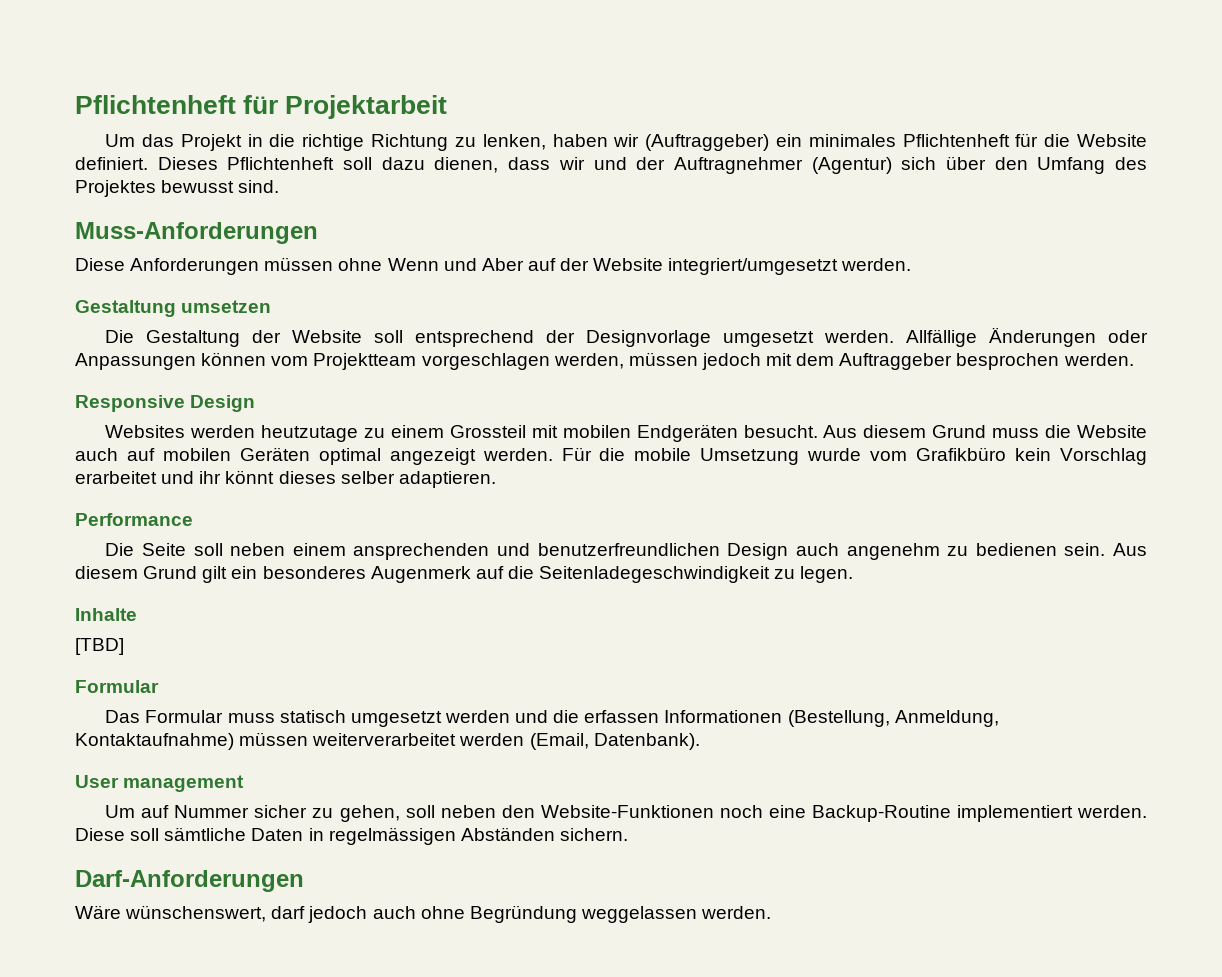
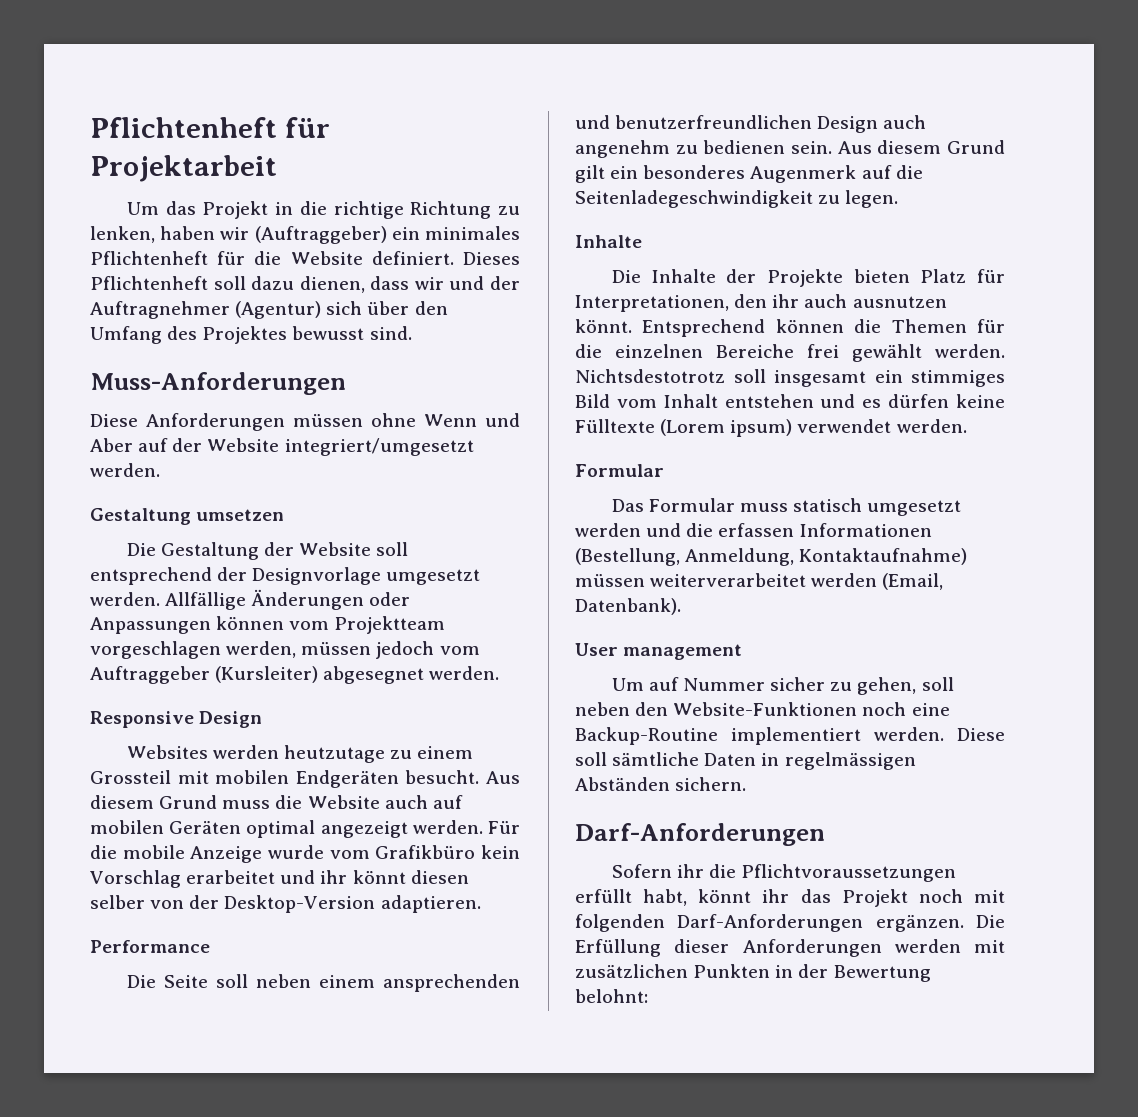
[766,353,1060,370] mit dem Auftraggeber besprochen -> [439,646,480,655] [90,666,425,684] vom Auftraggeber (Kursleiter) abgesegnet
[700,448,800,465] Umsetzung -> [190,846,263,863] Anzeige
[278,471,395,484] dieses selber -> [410,870,469,884] [90,895,376,913] diesen selber von der Desktop-Version
[75,638,124,655] [TBD] -> [611,269,1005,287] [575,294,947,312] [575,319,1005,337] [575,344,1005,362] [575,369,1005,387] [575,394,1005,408] [575,419,967,437] Die Inhalte der Projekte bieten Platz für Interpretationen, den ihr auch ausnutzen könnt. Entsprechend können die Themen für die einzelnen Bereiche frei gewählt werden. Nichtsdestotrotz soll insgesamt ein stimmiges Bild vom Inhalt entstehen und es dürfen keine Fülltexte (Lorem ipsum) verwendet werden.
[75,905,772,923] Wäre wünschenswert, darf jedoch auch ohne Begründung weggelassen werden. -> [611,864,957,882] [575,889,1005,907] [575,914,1005,932] [575,939,1005,957] [575,964,931,982] [575,989,648,1003] Sofern ihr die Pflichtvoraussetzungen erfüllt habt, könnt ihr das Projekt noch mit folgenden Darf-Anforderungen ergänzen. Die Erfüllung dieser Anforderungen werden mit zusätzlichen Punkten in der Bewertung belohnt:

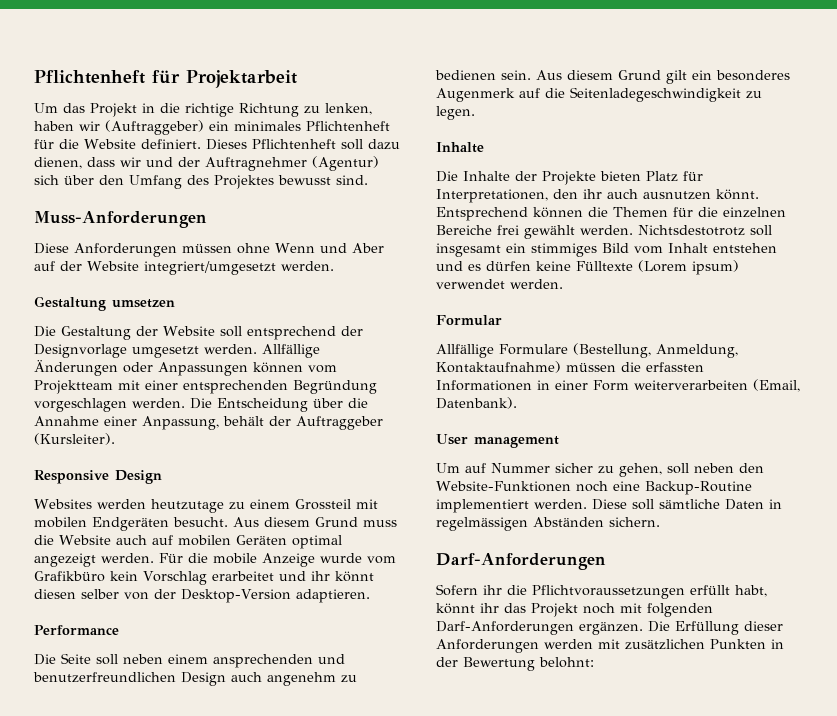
[90,641,480,659] [90,666,500,684] vorgeschlagen werden, müssen jedoch vom Auftraggeber (Kursleiter) abgesegnet werden. -> [118,380,377,394] [34,398,368,412] [34,416,383,430] [34,433,115,445] mit einer entsprechenden Begründung vorgeschlagen werden. Die Entscheidung über die Annahme einer Anpassung, behält der Auftraggeber (Kursleiter).
[611,498,962,516] [575,523,932,537] [575,548,968,566] [575,573,878,587] Das Formular muss statisch umgesetzt werden und die erfassen Informationen (Bestellung, Anmeldung, Kontaktaufnahme) müssen weiterverarbeitet werden -> [436,343,738,358] [436,361,704,373] [436,380,748,391] Allfällige Formulare (Bestellung, Anmeldung, Kontaktaufnahme) müssen die erfassten Informationen in einer Form weiterverarbeiten

